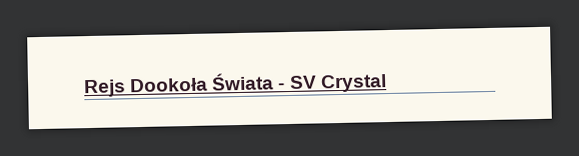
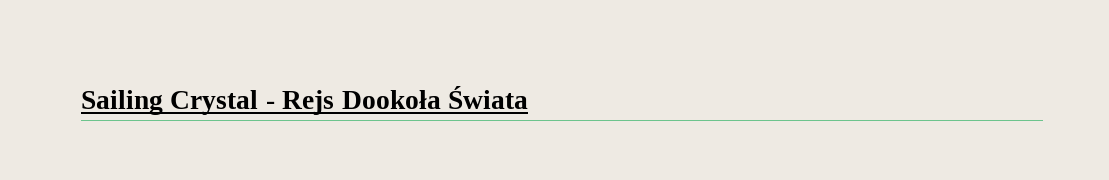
[84,72,387,98] Rejs Dookoła Świata - SV Crystal -> [81,86,529,115] Sailing Crystal - Rejs Dookoła Świata

